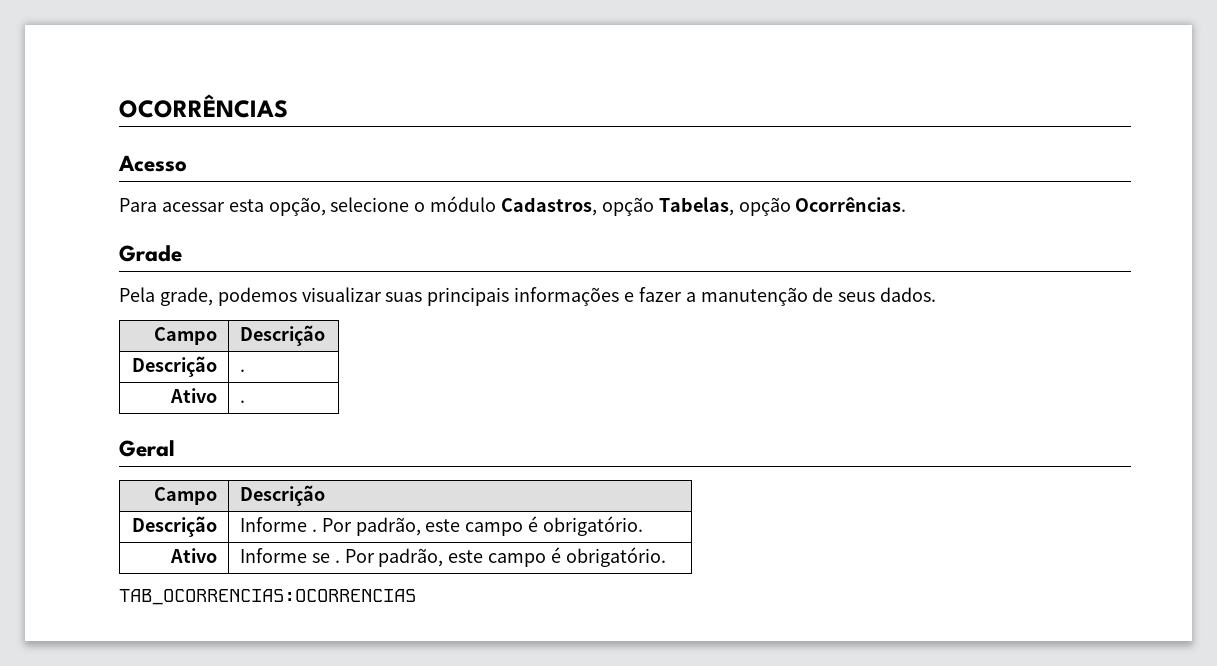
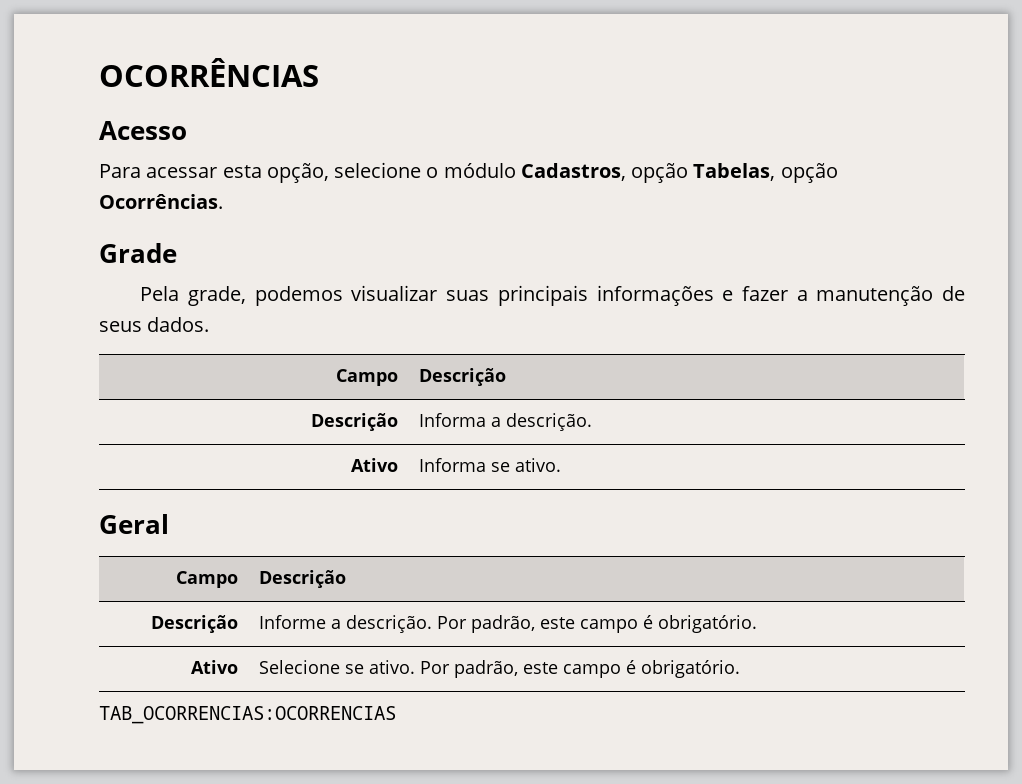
[239,369,245,372] [170,388,218,403] [239,400,245,403] . // Ativo | . -> [419,413,593,431] [350,458,398,472] [419,458,562,472] Informa a descrição. // Ativo | Informa se ativo.
[311,529,317,532] . -> [331,615,433,633] a descrição.
[239,548,340,563] Informe se . -> [259,660,416,674] Selecione se ativo.

